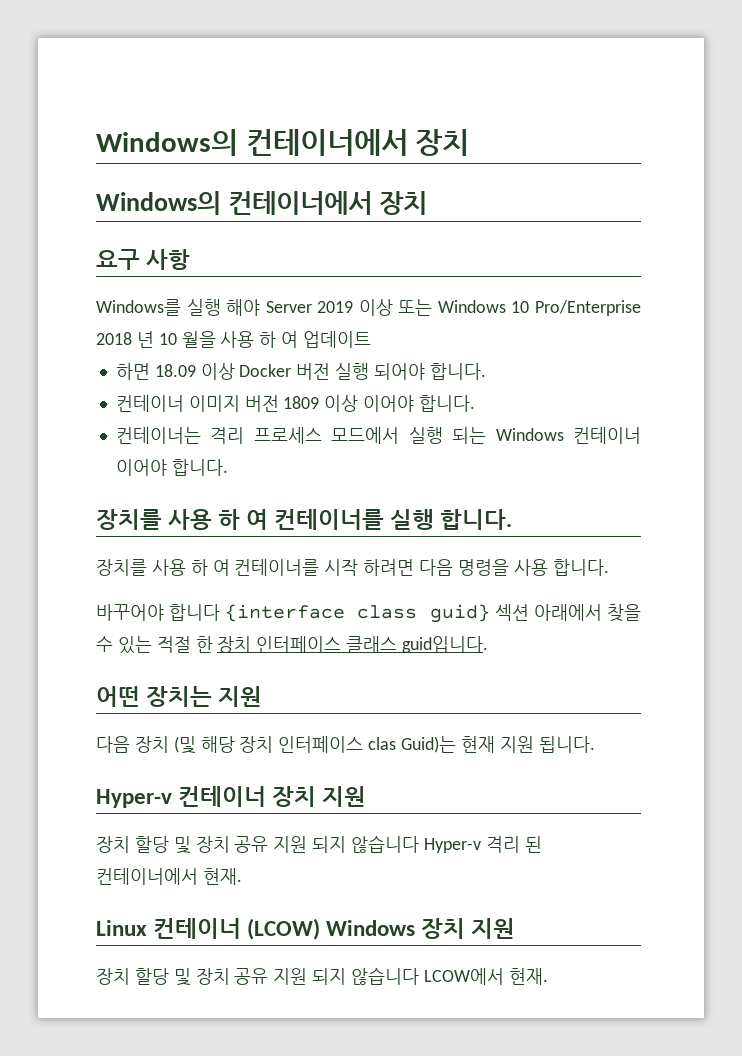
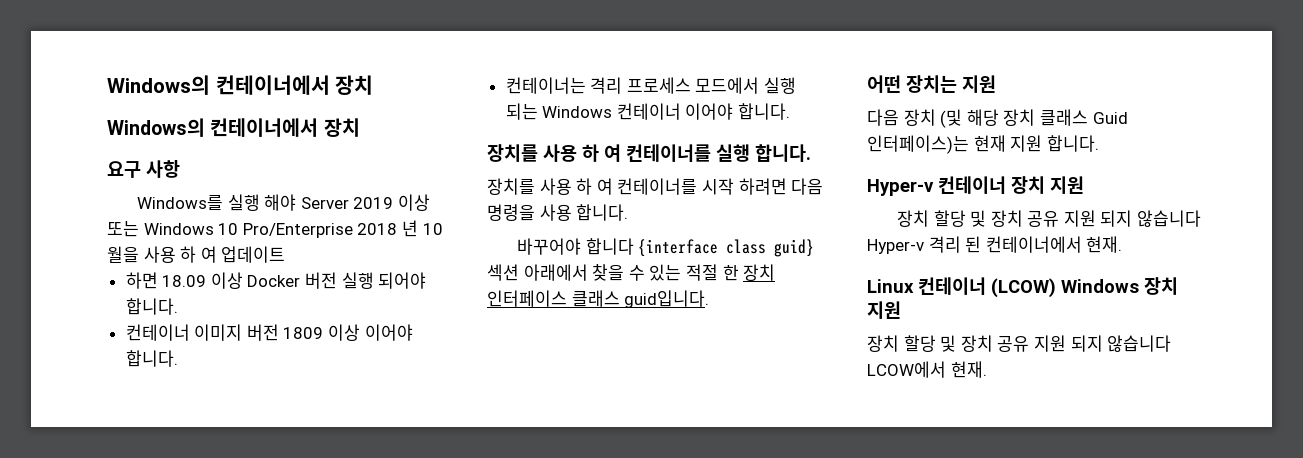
[278,736,457,753] 인터페이스 clas Guid)는 -> [1039,109,1128,126] [867,135,969,154] 클래스 Guid 인터페이스)는
[538,736,595,753] 됩니다. -> [1046,135,1099,152] 합니다.

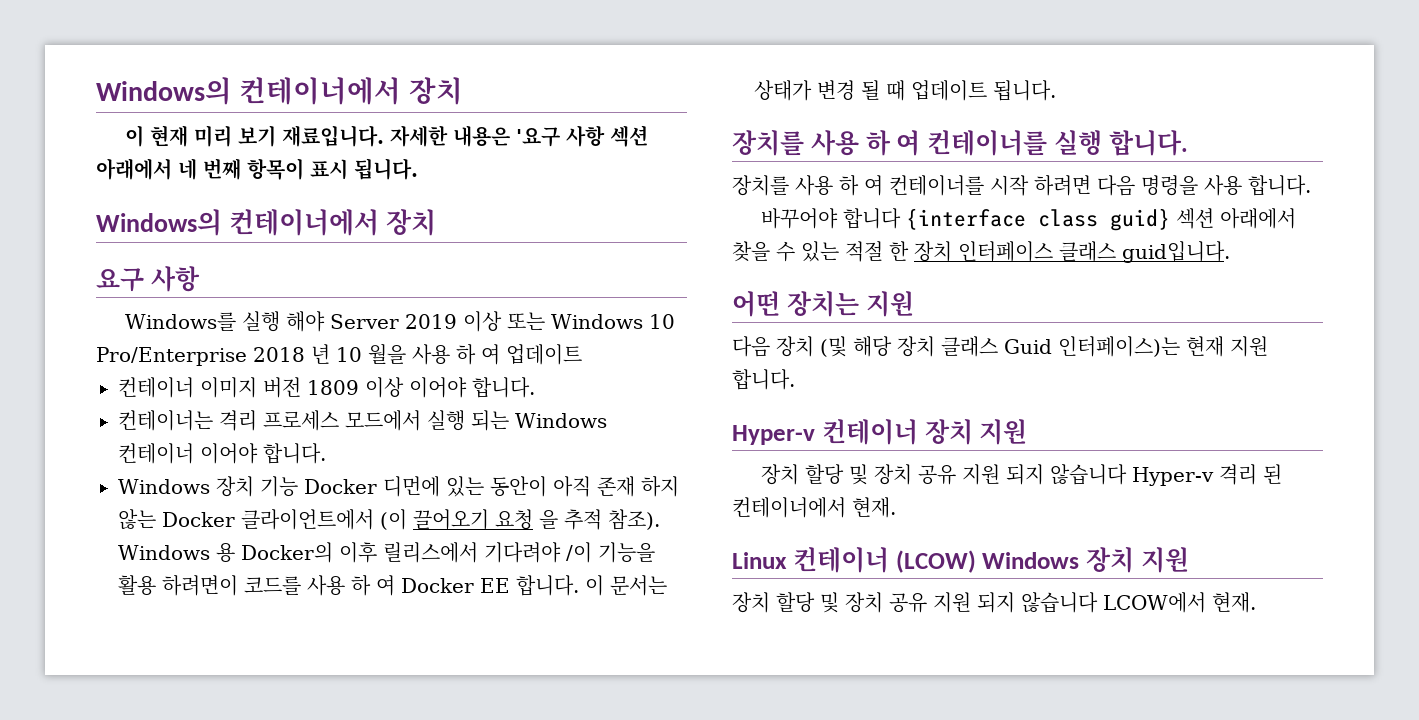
[107,75,374,95] Windows의 컨테이너에서 장치 -> [96,77,463,105] [124,125,648,147] [96,158,418,180] Windows의 컨테이너에서 장치 // 이 현재 미리 보기 재료입니다. 자세한 내용은 '요구 사항 섹션 아래에서 네 번째 항목이 표시 됩니다.
[125,272,427,289] [125,298,178,315] // 하면 18.09 이상 Docker 버전 실행 되어야 합니다. -> (582, 354) none
(791, 111) none -> [118,476,679,497] [118,509,660,530] [118,542,655,563] [118,575,667,596] [754,80,1056,101] // Windows 장치 기능 Docker 디먼에 있는 동안이 아직 존재 하지 않는 Docker 클라이언트에서 (이 끌어오기 요청 을 추적 참조). Windows 용 Docker의 이후 릴리스에서 기다려야 /이 기능을 활용 하려면이 코드를 사용 하 여 Docker EE 합니다. 이 문서는 상태가 변경 될 때 업데이트 됩니다.

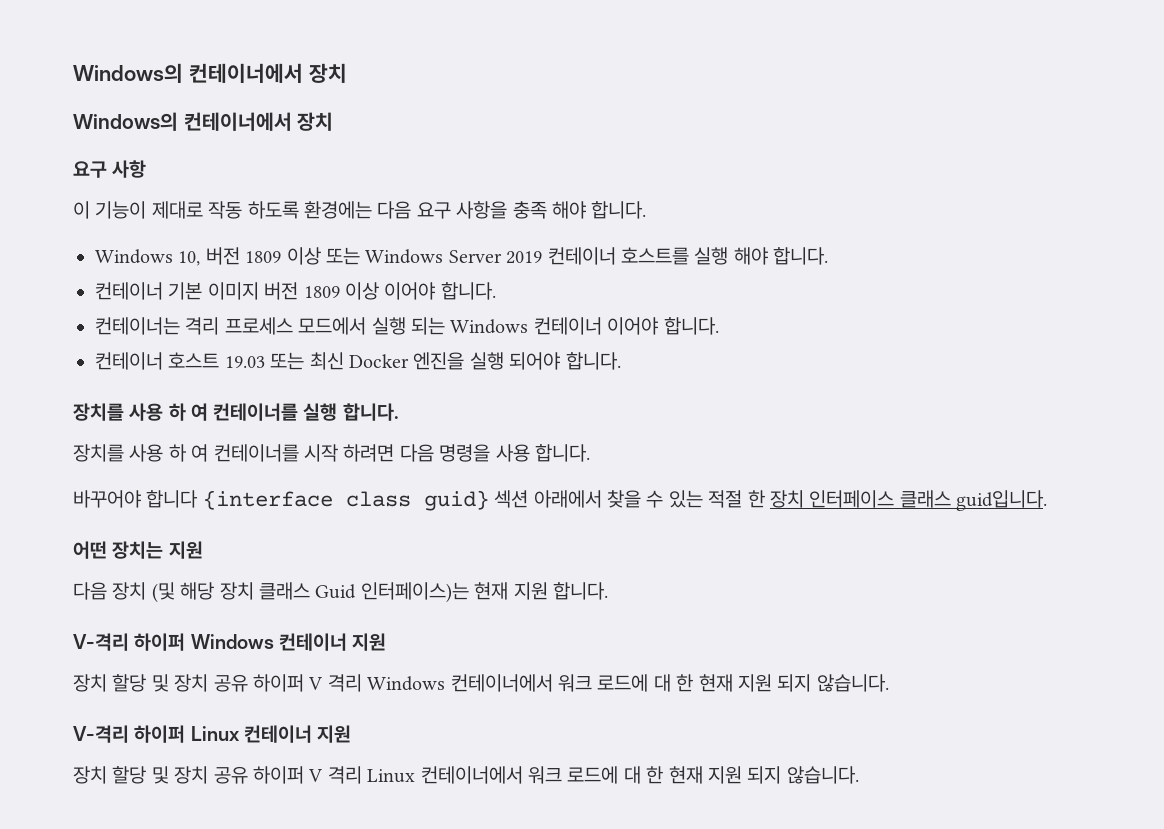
[96,77,463,105] [124,125,648,147] [96,158,418,180] Windows의 컨테이너에서 장치 // 이 현재 미리 보기 재료입니다. 자세한 내용은 '요구 사항 섹션 아래에서 네 번째 항목이 표시 됩니다. -> [73,63,347,83] Windows의 컨테이너에서 장치
[124,311,675,332] [96,343,582,366] [118,377,194,398] Windows를 실행 해야 Server 2019 이상 또는 Windows 10 Pro/Enterprise 2018 년 10 월을 사용 하 여 업데이트 // 컨테이너 -> [73,201,647,219] [95,247,829,266] [95,282,203,300] 이 기능이 제대로 작동 하도록 환경에는 다음 요구 사항을 충족 해야 합니다. // Windows 10, 버전 1809 이상 또는 Windows Server 2019 컨테이너 호스트를 실행 해야 합니다. // 컨테이너 기본
[118,476,679,497] [118,509,660,530] [118,542,655,563] [118,575,667,596] [754,80,1056,101] Windows 장치 기능 Docker 디먼에 있는 동안이 아직 존재 하지 않는 Docker 클라이언트에서 (이 끌어오기 요청 을 추적 참조). Windows 용 Docker의 이후 릴리스에서 기다려야 /이 기능을 활용 하려면이 코드를 사용 하 여 Docker EE 합니다. 이 문서는 상태가 변경 될 때 업데이트 됩니다. -> [95,352,621,370] 컨테이너 호스트 19.03 또는 최신 Docker 엔진을 실행 되어야 합니다.
[732,419,1028,445] [760,464,1282,486] [732,497,896,518] [732,547,1189,573] [732,592,1256,613] Hyper-v 컨테이너 장치 지원 // 장치 할당 및 장치 공유 지원 되지 않습니다 Hyper-v 격리 된 컨테이너에서 현재. // Linux 컨테이너 (LCOW) Windows 장치 지원 // 장치 할당 및 장치 공유 지원 되지 않습니다 LCOW에서 현재. -> [73,633,387,651] [73,674,889,692] [73,725,352,743] [73,766,859,784] V-격리 하이퍼 Windows 컨테이너 지원 // 장치 할당 및 장치 공유 하이퍼 V 격리 Windows 컨테이너에서 워크 로드에 대 한 현재 지원 되지 않습니다. // V-격리 하이퍼 Linux 컨테이너 지원 // 장치 할당 및 장치 공유 하이퍼 V 격리 Linux 컨테이너에서 워크 로드에 대 한 현재 지원 되지 않습니다.

